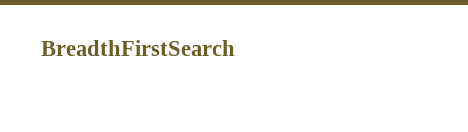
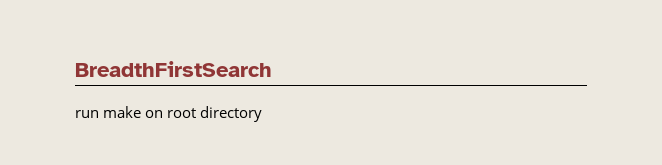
(235, 48) none -> [75,106,263,122] // run make on root directory

